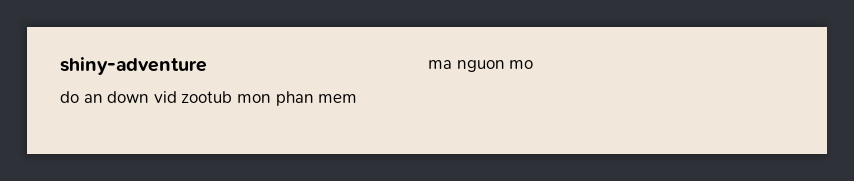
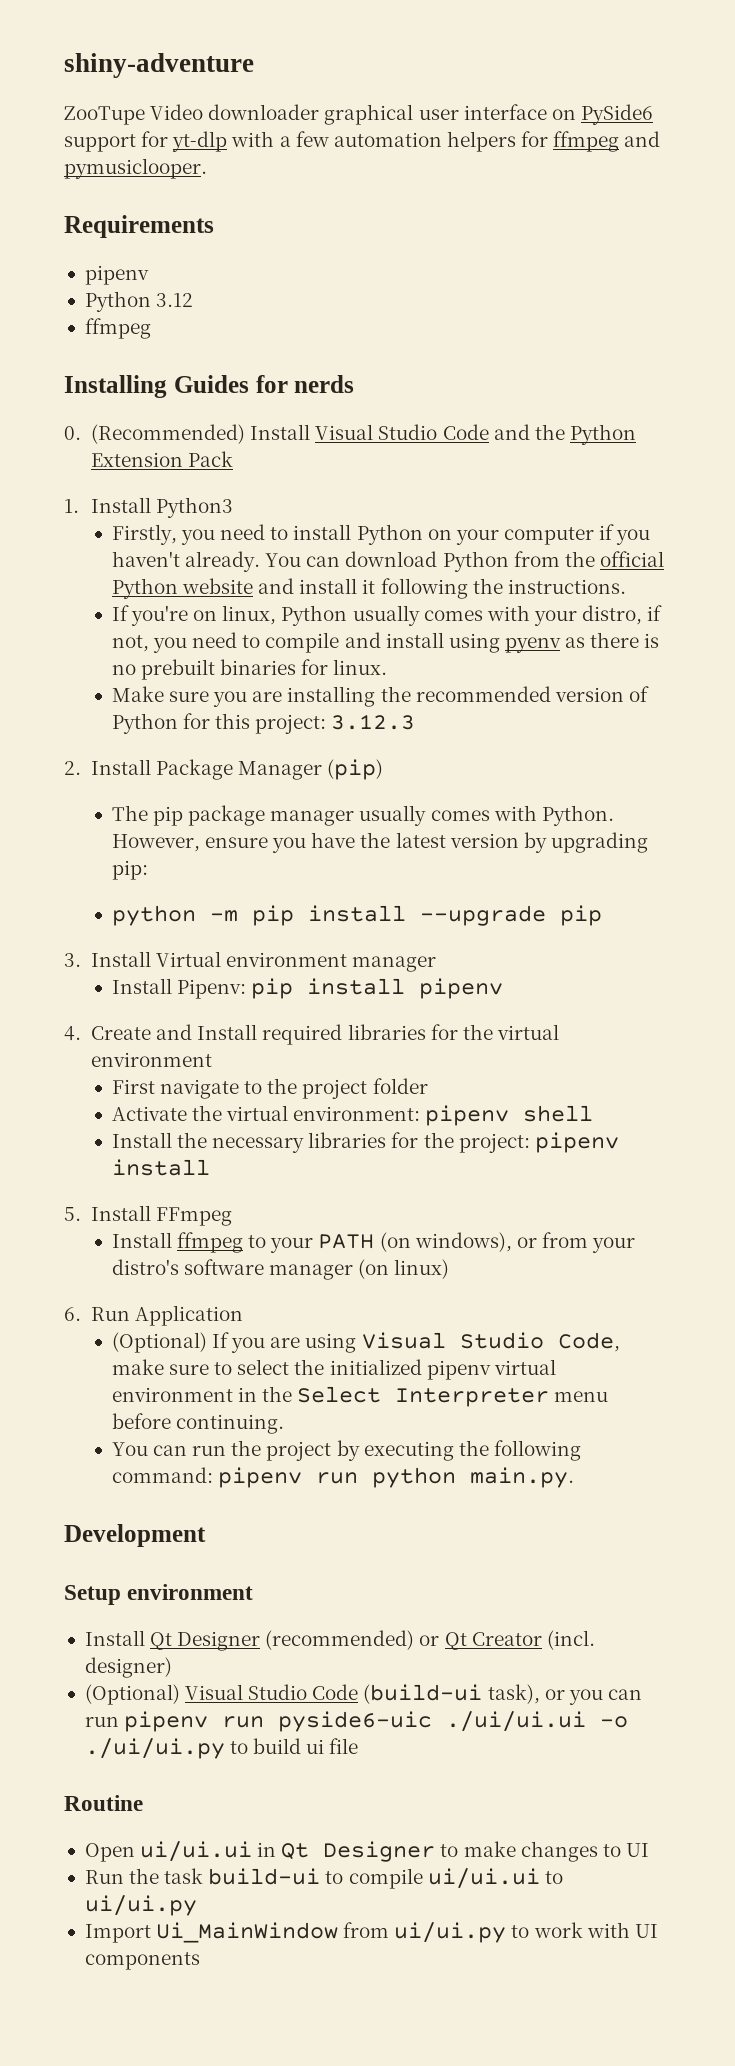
[60,91,358,106] [428,60,534,72] do an down vid zootub mon phan mem ma nguon mo -> [64,104,653,125] [64,131,661,152] [64,158,207,179] [64,215,214,238] [84,265,149,285] [84,291,194,312] [84,318,151,339] [64,375,355,398] [64,424,636,445] [91,451,234,467] [64,497,234,518] [111,524,651,545] [111,551,664,572] [111,578,626,599] [111,605,663,626] [111,632,660,653] [111,659,388,680] [111,686,649,707] [111,713,416,734] [64,759,384,780] [111,805,614,826] [111,832,648,853] [111,860,148,880] [111,905,602,926] [64,951,437,972] [111,978,504,999] [64,1024,559,1045] [91,1052,213,1067] [111,1078,428,1099] [111,1105,594,1126] [111,1132,619,1153] [111,1159,210,1176] [64,1205,233,1226] [111,1232,636,1253] [111,1259,450,1280] [64,1305,244,1326] [111,1332,620,1353] [111,1359,556,1380] [111,1386,609,1407] [111,1413,285,1434] [111,1440,581,1461] [111,1467,575,1488] [64,1524,206,1547] [64,1584,254,1605] [84,1630,595,1651] [84,1657,172,1678] [84,1684,642,1705] [84,1711,629,1732] [84,1738,359,1759] [64,1795,143,1811] [84,1841,649,1862] [84,1868,563,1889] [84,1895,197,1916] [84,1922,658,1943] [84,1952,200,1970] ZooTupe Video downloader graphical user interface on PySide6 support for yt-dlp with a few automation helpers for ffmpeg and pymusiclooper. // Requirements // pipenv // Python 3.12 // ffmpeg // Installing Guides for nerds // 0. (Recommended) Install Visual Studio Code and the Python Extension Pack // 1. Install Python3 // Firstly, you need to install Python on your computer if you haven't already. You can download Python from the official Python website and install it following the instructions. // If you're on linux, Python usually comes with your distro, if not, you need to compile and install using pyenv as there is no prebuilt binaries for linux. // Make sure you are installing the recommended version of Python for this project: 3.12.3 // 2. Install Package Manager (pip) // The pip package manager usually comes with Python. However, ensure you have the latest version by upgrading pip: // python -m pip install --upgrade pip // 3. Install Virtual environment manager // Install Pipenv: pip install pipenv // 4. Create and Install required libraries for the virtual environment // First navigate to the project folder // Activate the virtual environment: pipenv shell // Install the necessary libraries for the project: pipenv install // 5. Install FFmpeg // Install ffmpeg to your PATH (on windows), or from your distro's software manager (on linux) // 6. Run Application // (Optional) If you are using Visual Studio Code, make sure to select the initialized pipenv virtual environment in the Select Interpreter menu before continuing. // You can run the project by executing the following command: pipenv run python main.py. // Development // Setup environment // Install Qt Designer (recommended) or Qt Creator (incl. designer) // (Optional) Visual Studio Code (build-ui task), or you can run pipenv run pyside6-uic ./ui/ui.ui -o ./ui/ui.py to build ui file // Routine // Open ui/ui.ui in Qt Designer to make changes to UI // Run the task build-ui to compile ui/ui.ui to ui/ui.py // Import Ui_MainWindow from ui/ui.py to work with UI components

